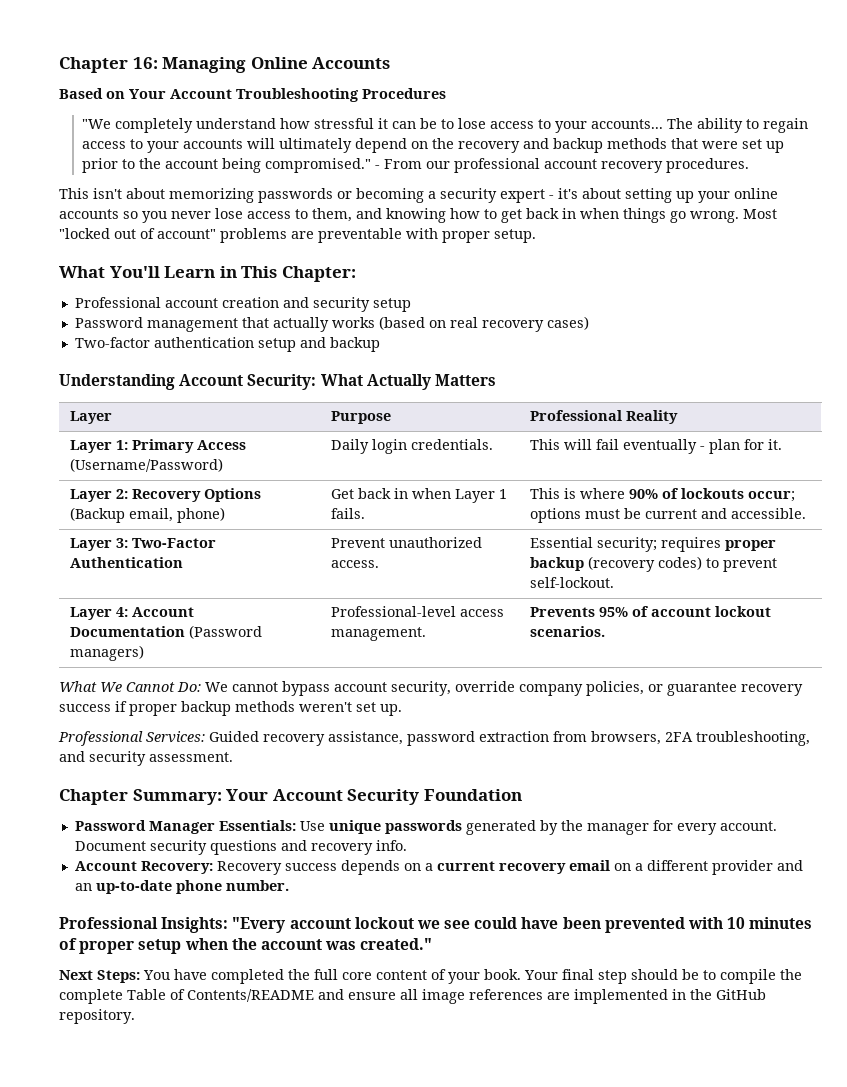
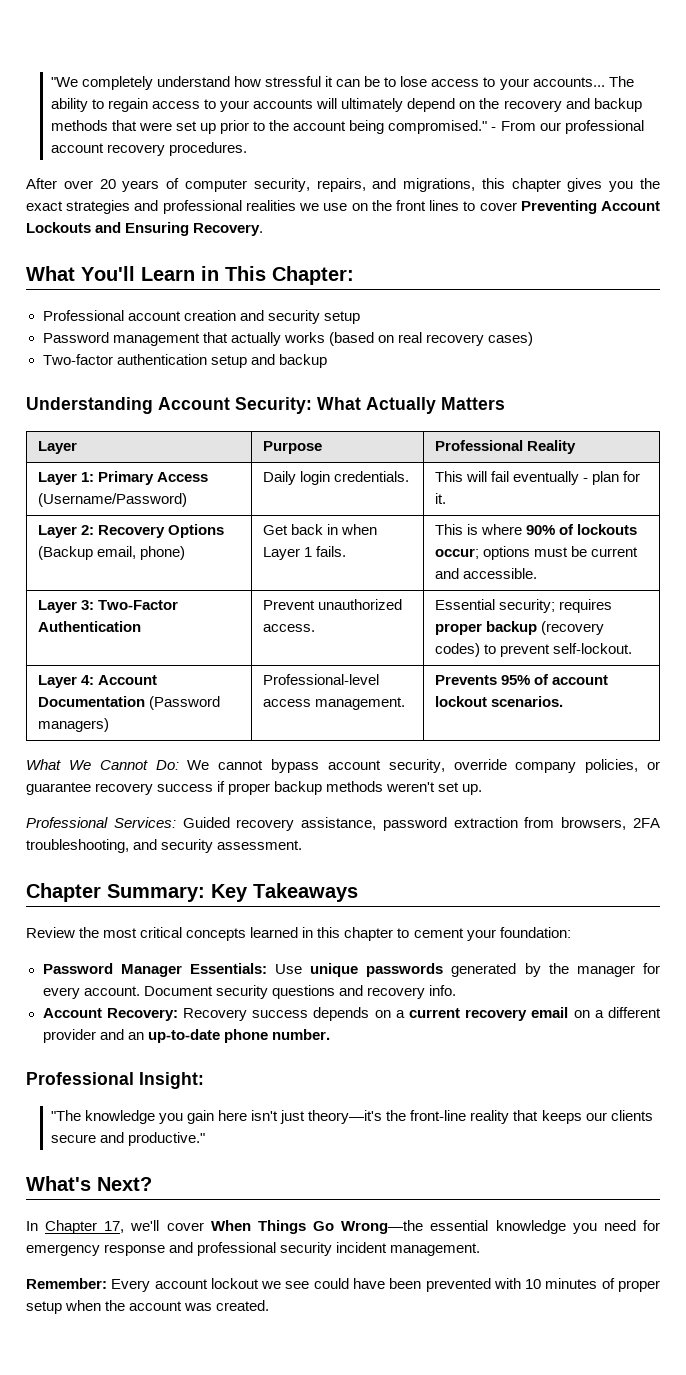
[59,57,391,73] [59,88,446,102] Chapter 16: Managing Online Accounts // Based on Your Account Troubleshooting Procedures // -> (50, 82) none
[59,188,778,203] [59,208,777,223] [59,228,536,243] This isn't about memorizing passwords or becoming a security expert - it's about setting up your online accounts so you never lose access to them, and knowing how to get back in when things go wrong. Most "locked out of account" problems are preventable with proper setup. -> [26,178,661,192] [26,200,661,214] [26,222,264,236] After over 20 years of computer security, repairs, and migrations, this chapter gives you the exact strategies and professional realities we use on the front lines to cover Preventing Account Lockouts and Ensuring Recovery.
[226,789,522,805] Your Account Security Foundation -> [211,883,358,902] [26,927,571,941] Key Takeaways // Review the most critical concepts learned in this chapter to cement your foundation:
[161,917,286,933] Insights: "Every -> [139,1072,204,1089] [50,1110,653,1124] [50,1132,206,1146] [26,1176,152,1191] [26,1220,660,1234] [26,1242,481,1256] [26,1278,151,1292] Insight: // "The knowledge you gain here isn't just theory—it's the front-line reality that keeps our clients secure and productive." // What's Next? // In Chapter 17, we'll cover When Things Go Wrong—the essential knowledge you need for emergency response and professional security incident management. // Remember: Every
[360,938,433,950] [59,969,802,984] [59,989,766,1004] [59,1009,135,1024] created." // Next Steps: You have completed the full core content of your book. Your final step should be to compile the complete Table of Contents/README and ensure all image references are implemented in the GitHub repository. -> [216,1300,270,1311] created.

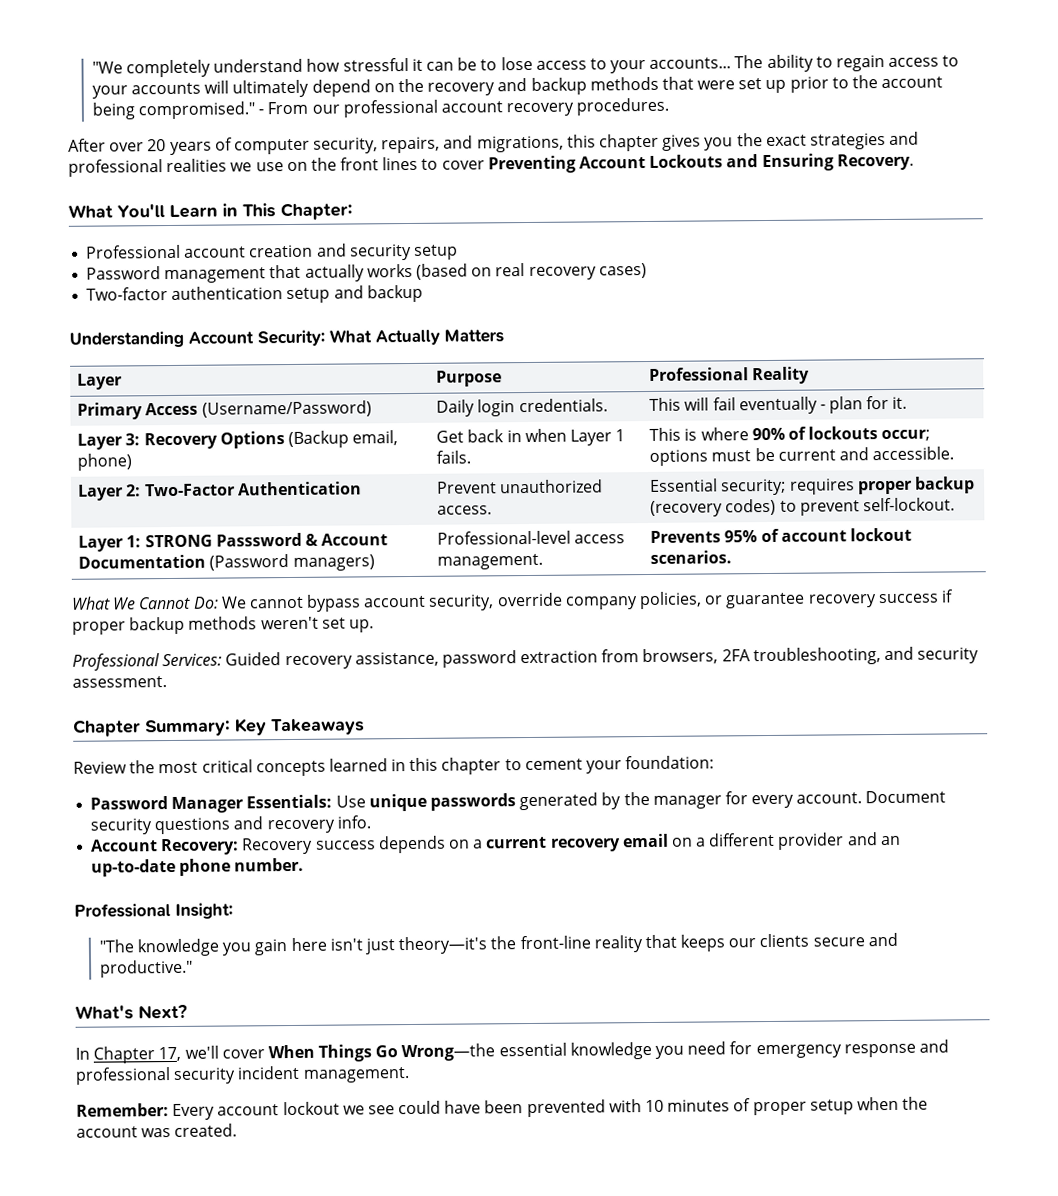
[37,472,94,485] Layer 1: -> (811, 375) none
[80,525,94,535] 2: -> [125,433,141,446] 3:
[80,600,94,610] 3: -> [126,484,142,497] 2:
[80,675,94,685] 4: -> [126,532,318,548] 1: STRONG Passsword &

